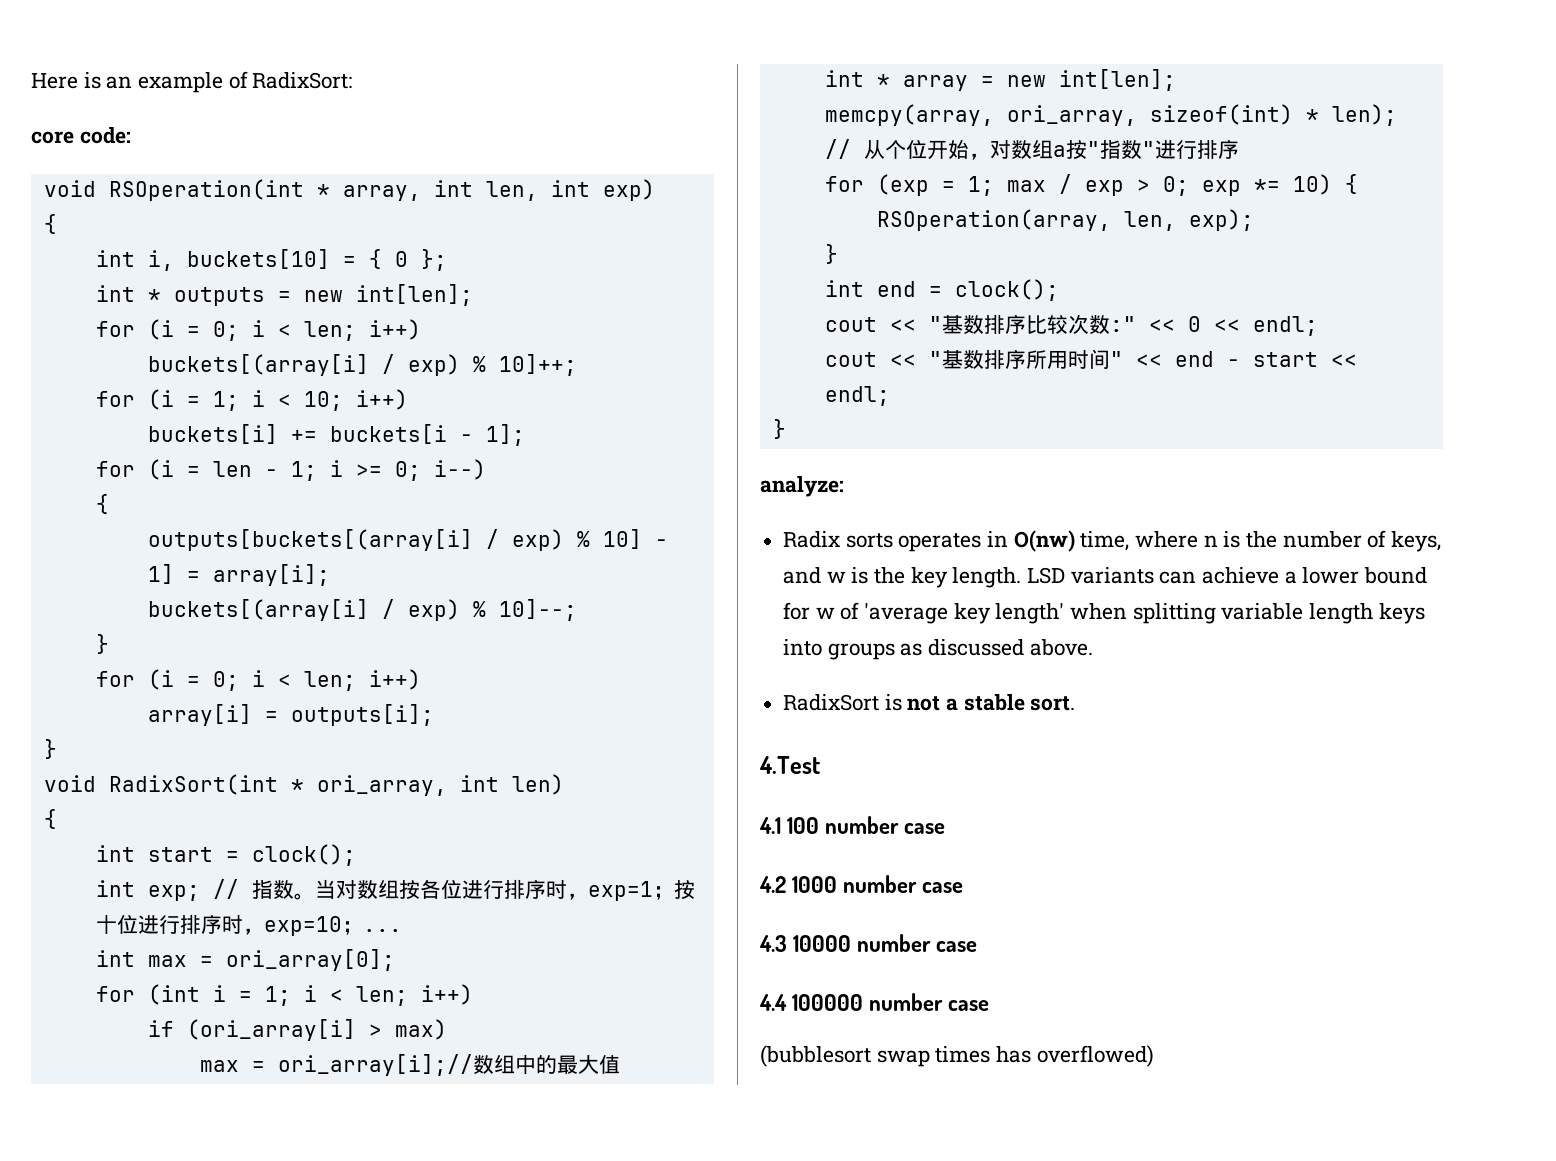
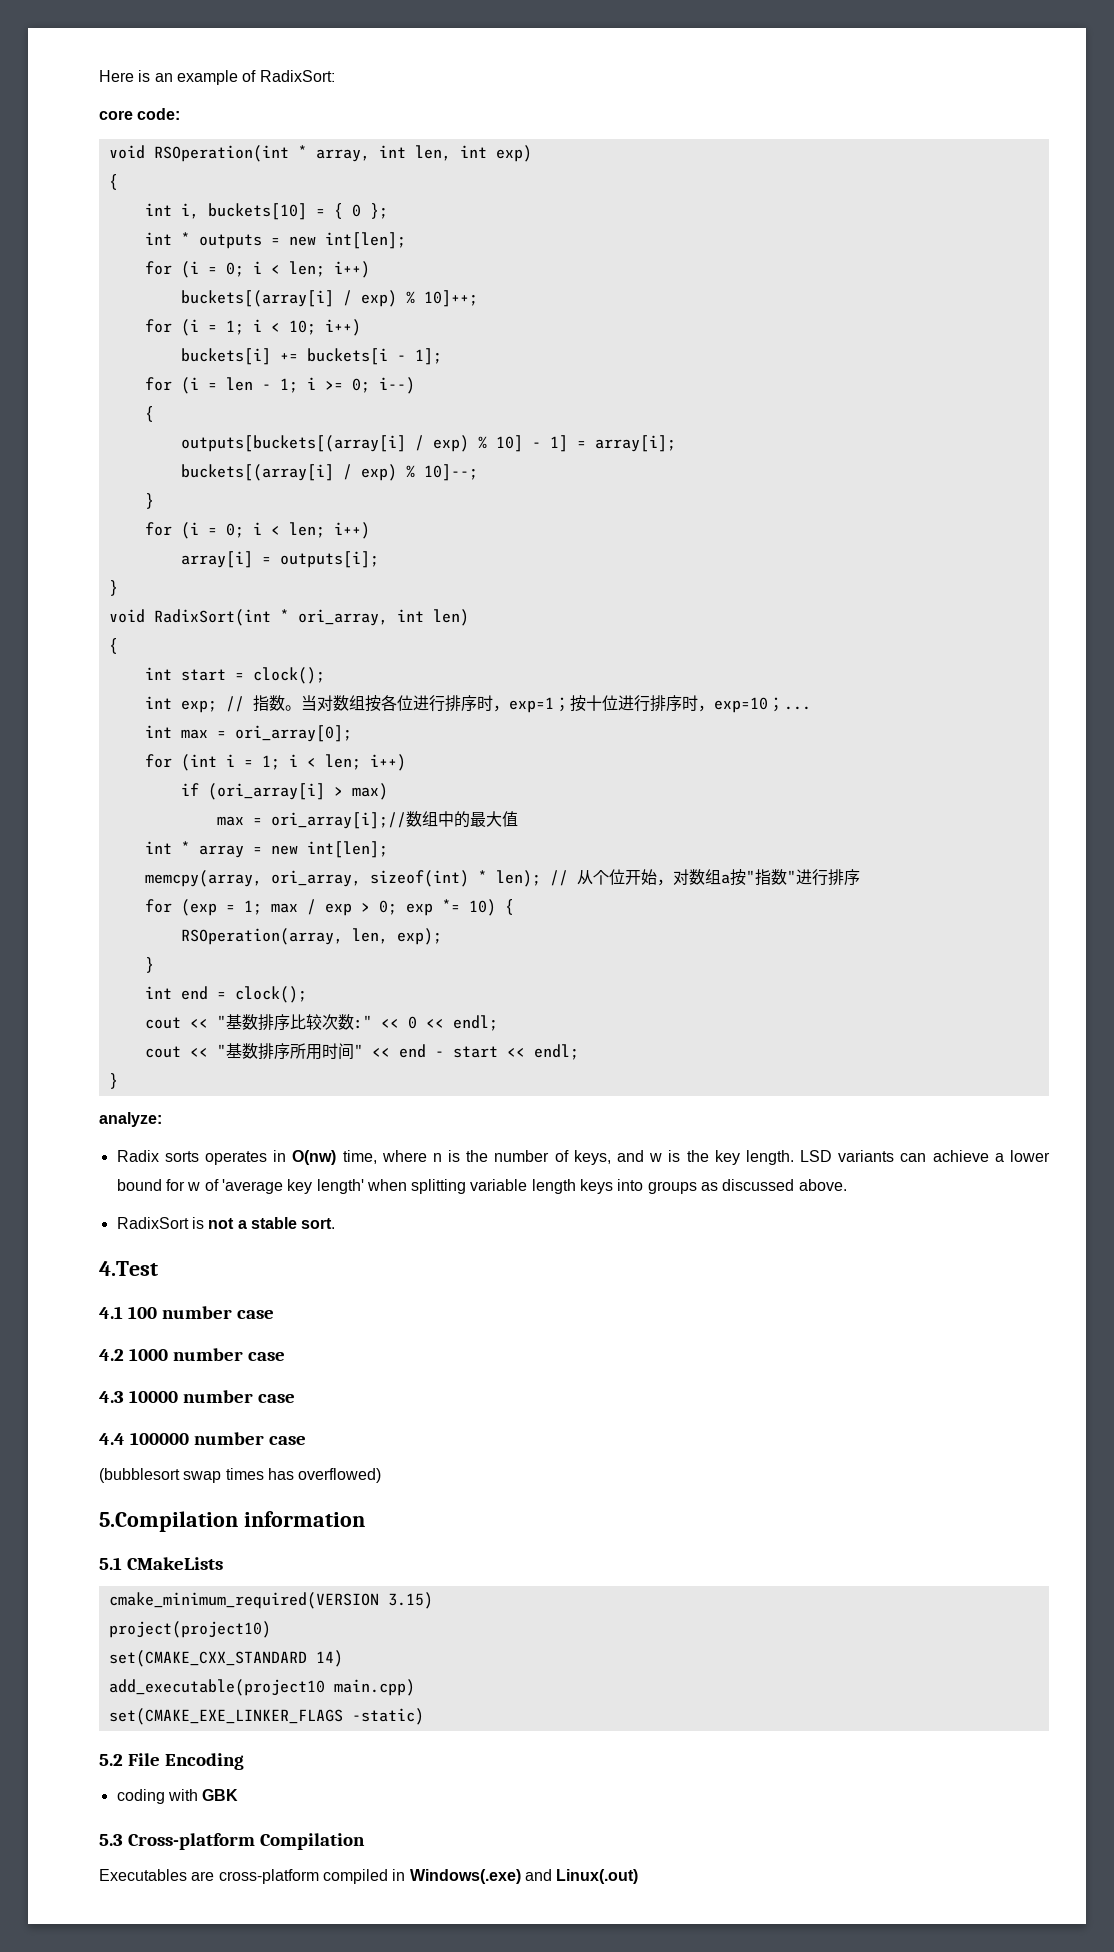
(1154, 1056) none -> [99,1511,365,1532] [99,1557,224,1570] [108,1592,433,1609] [108,1621,271,1638] [108,1650,343,1667] [108,1679,415,1696] [108,1708,424,1725] [99,1753,245,1770] [116,1789,239,1804] [99,1833,366,1850] [99,1869,639,1884] // 5.Compilation information // 5.1 CMakeLists // cmake_minimum_required(VERSION 3.15) // project(project10) // set(CMAKE_CXX_STANDARD 14) // add_executable(project10 main.cpp) // set(CMAKE_EXE_LINKER_FLAGS -static) // 5.2 File Encoding // coding with GBK // 5.3 Cross-platform Compilation // Executables are cross-platform compiled in Windows(.exe) and Linux(.out)

